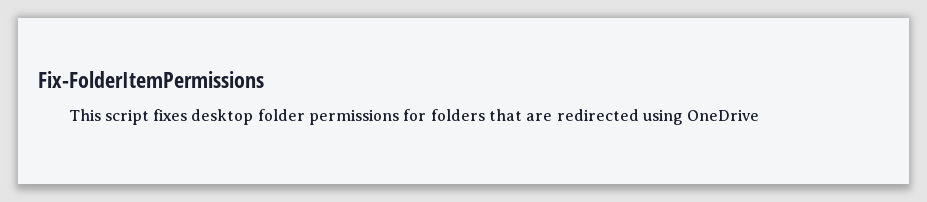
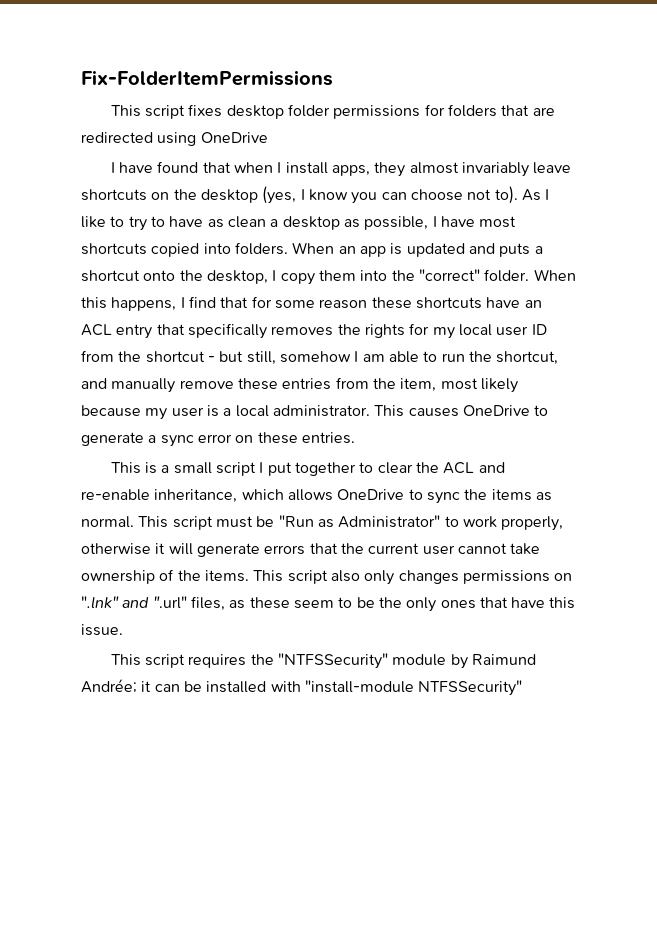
(760, 115) none -> [110,161,572,177] [81,186,550,204] [81,216,517,231] [81,242,543,257] [81,269,576,285] [81,296,542,311] [81,323,547,339] [81,350,559,365] [81,377,518,393] [81,405,549,420] [81,432,355,447] [110,462,505,476] [81,489,552,504] [81,515,564,531] [81,543,541,557] [81,569,573,585] [81,596,576,612] [81,624,123,636] [110,653,536,669] [81,679,523,696] // I have found that when I install apps, they almost invariably leave shortcuts on the desktop (yes, I know you can choose not to). As I like to try to have as clean a desktop as possible, I have most shortcuts copied into folders. When an app is updated and puts a shortcut onto the desktop, I copy them into the "correct" folder. When this happens, I find that for some reason these shortcuts have an ACL entry that specifically removes the rights for my local user ID from the shortcut - but still, somehow I am able to run the shortcut, and manually remove these entries from the item, most likely because my user is a local administrator. This causes OneDrive to generate a sync error on these entries. // This is a small script I put together to clear the ACL and re-enable inheritance, which allows OneDrive to sync the items as normal. This script must be "Run as Administrator" to work properly, otherwise it will generate errors that the current user cannot take ownership of the items. This script also only changes permissions on ".lnk" and ".url" files, as these seem to be the only ones that have this issue. // This script requires the "NTFSSecurity" module by Raimund Andrée; it can be installed with "install-module NTFSSecurity"

